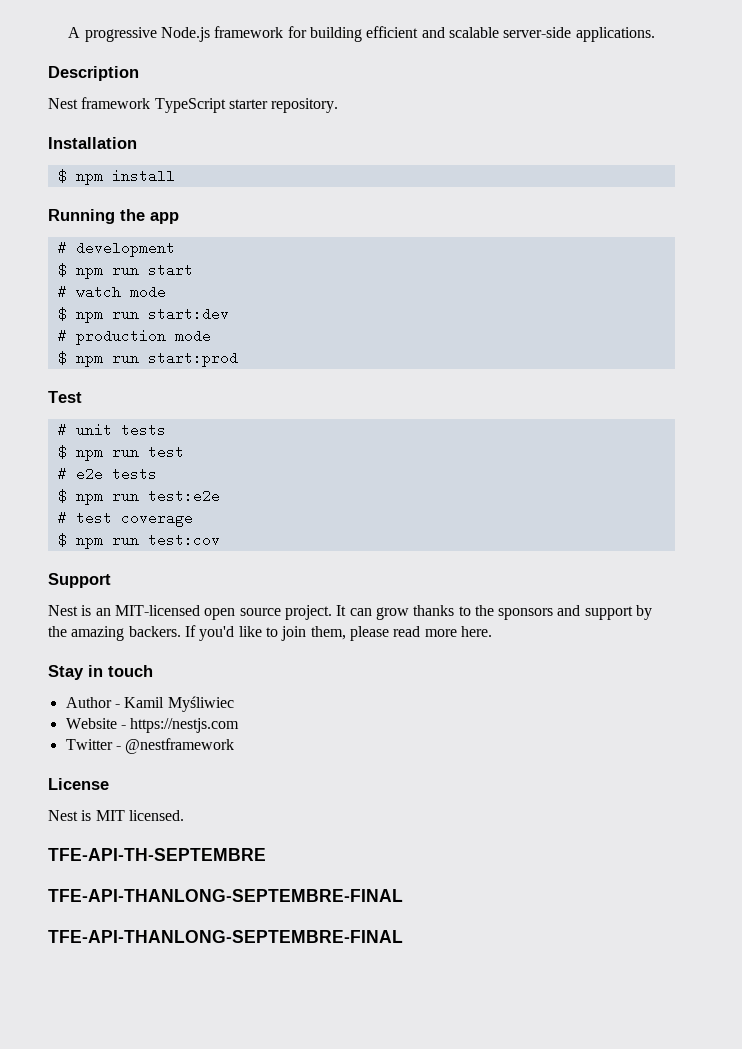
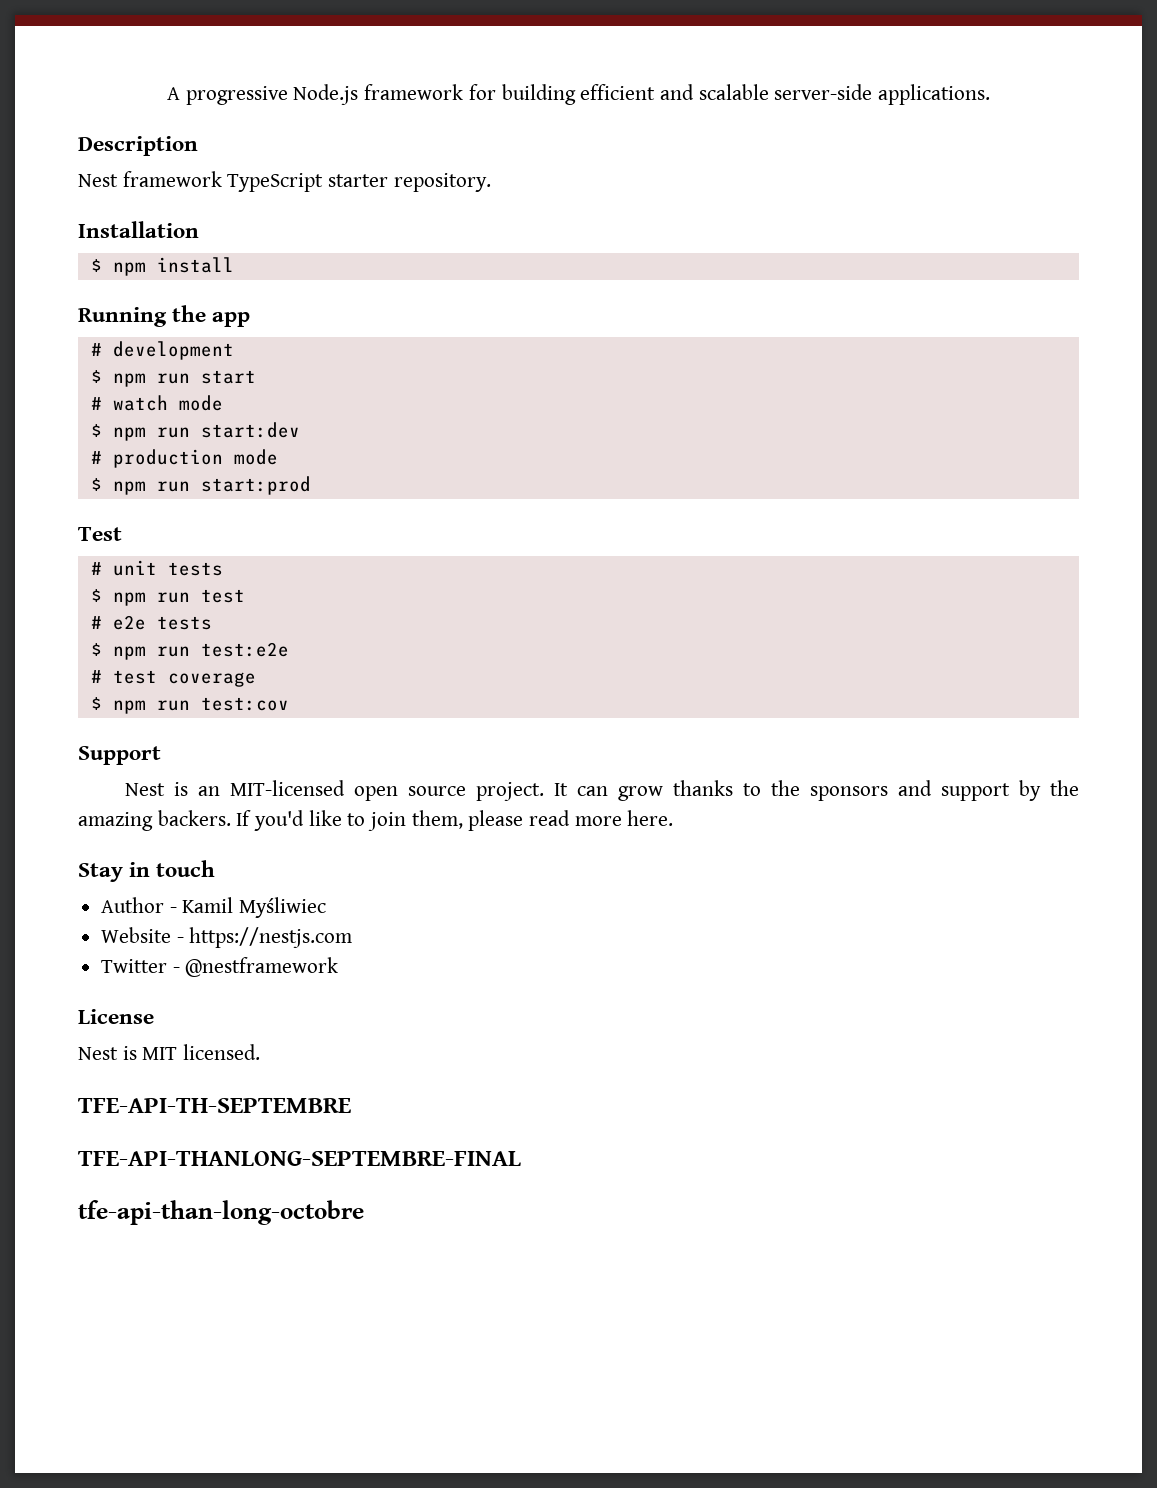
[48,930,403,943] TFE-API-THANLONG-SEPTEMBRE-FINAL -> [78,1200,364,1225] tfe-api-than-long-octobre

